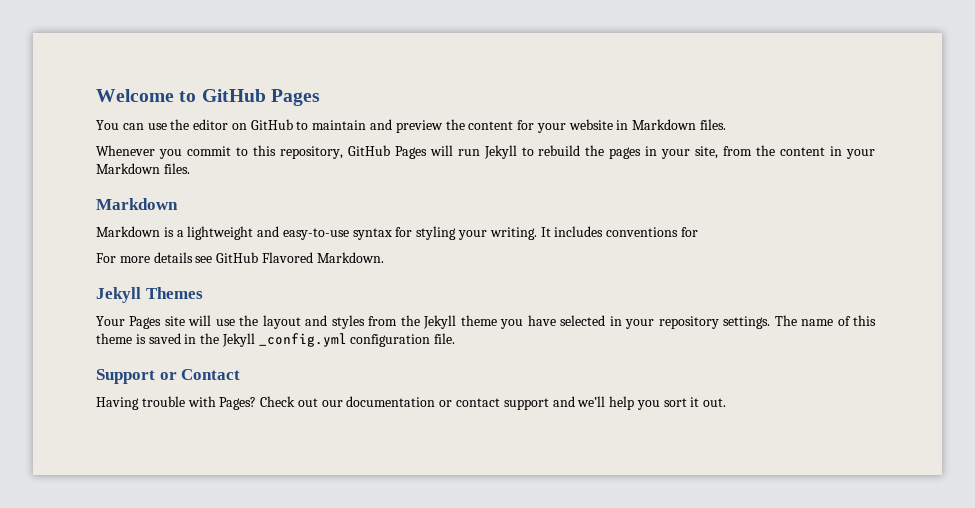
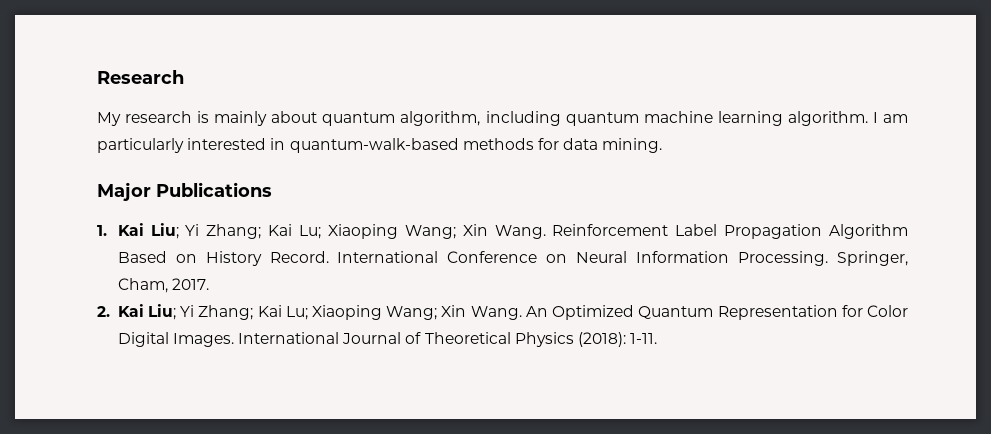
[96,89,320,106] [96,119,727,133] [96,145,876,159] [96,163,190,174] [96,198,178,210] [96,226,698,240] [96,252,384,263] [96,287,203,303] [96,315,876,329] [96,333,456,347] [96,369,241,384] [96,396,727,410] Welcome to GitHub Pages // You can use the editor on GitHub to maintain and preview the content for your website in Markdown files. // Whenever you commit to this repository, GitHub Pages will run Jekyll to rebuild the pages in your site, from the content in your Markdown files. // Markdown // Markdown is a lightweight and easy-to-use syntax for styling your writing. It includes conventions for // For more details see GitHub Flavored Markdown. // Jekyll Themes // Your Pages site will use the layout and styles from the Jekyll theme you have selected in your repository settings. The name of this theme is saved in the Jekyll _config.yml configuration file. // Support or Contact // Having trouble with Pages? Check out our documentation or contact support and we’ll help you sort it out. -> [97,70,184,84] [97,111,909,126] [97,138,663,153] [97,182,272,201] [97,223,909,239] [117,251,908,266] [117,278,209,293] [97,304,908,320] [117,332,658,347] Research // My research is mainly about quantum algorithm, including quantum machine learning algorithm. I am particularly interested in quantum-walk-based methods for data mining. // Major Publications // 1. Kai Liu; Yi Zhang; Kai Lu; Xiaoping Wang; Xin Wang. Reinforcement Label Propagation Algorithm Based on History Record. International Conference on Neural Information Processing. Springer, Cham, 2017. // 2. Kai Liu; Yi Zhang; Kai Lu; Xiaoping Wang; Xin Wang. An Optimized Quantum Representation for Color Digital Images. International Journal of Theoretical Physics (2018): 1-11.

